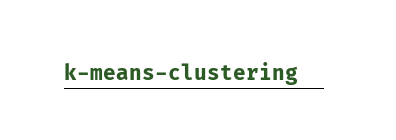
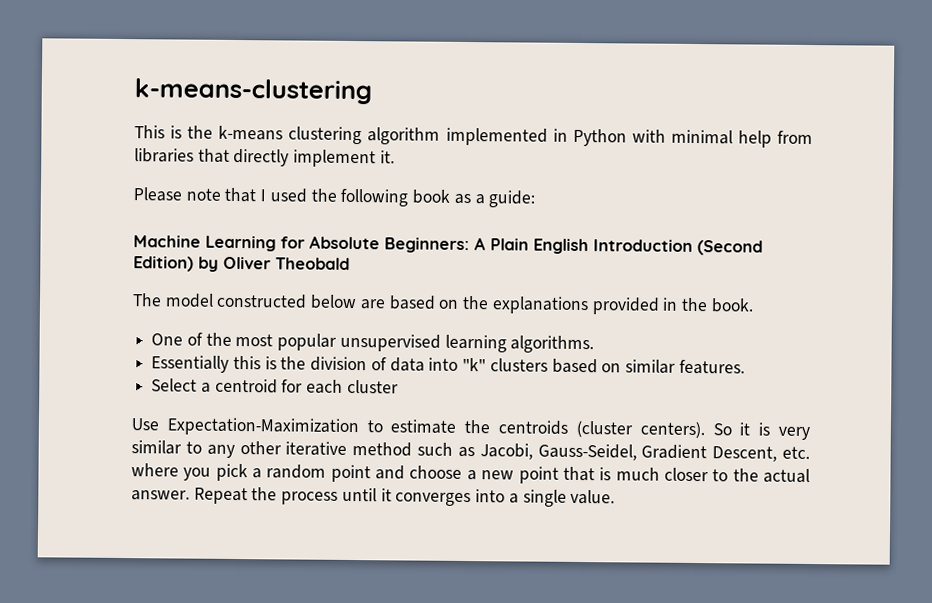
(298, 73) none -> [134,125,814,148] [134,148,395,168] [133,187,536,208] [133,235,763,256] [133,256,350,272] [132,293,754,315] [151,332,595,354] [151,355,745,375] [151,378,399,394] [131,417,811,441] [131,440,810,462] [131,463,811,484] [131,487,616,507] // This is the k-means clustering algorithm implemented in Python with minimal help from libraries that directly implement it. // Please note that I used the following book as a guide: // Machine Learning for Absolute Beginners: A Plain English Introduction (Second Edition) by Oliver Theobald // The model constructed below are based on the explanations provided in the book. // One of the most popular unsupervised learning algorithms. // Essentially this is the division of data into "k" clusters based on similar features. // Select a centroid for each cluster // Use Expectation-Maximization to estimate the centroids (cluster centers). So it is very similar to any other iterative method such as Jacobi, Gauss-Seidel, Gradient Descent, etc. where you pick a random point and choose a new point that is much closer to the actual answer. Repeat the process until it converges into a single value.

